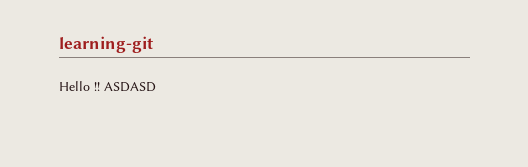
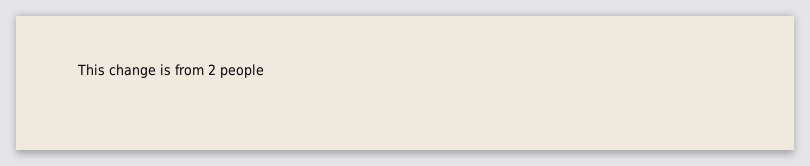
[59,36,153,53] [59,81,156,92] learning-git // Hello !! ASDASD -> [77,64,264,78] This change is from 2 people

